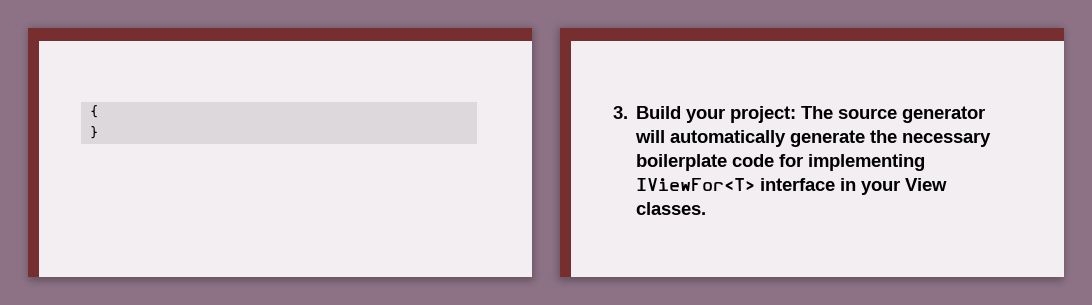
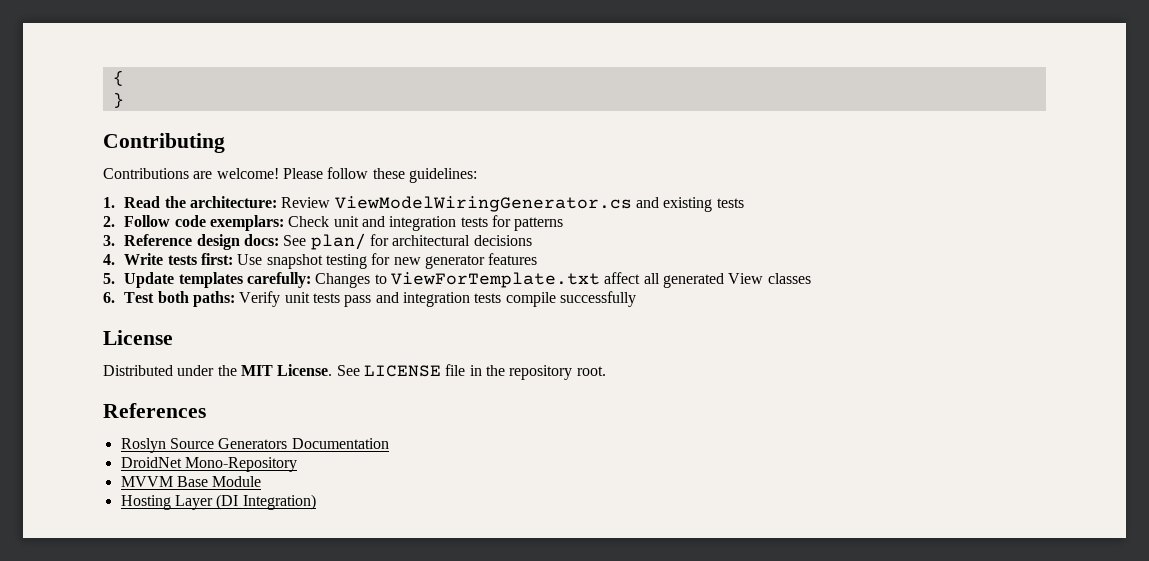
[613,106,985,123] [634,130,991,147] [635,154,925,171] [635,178,947,195] [635,202,706,215] 3. Build your project: The source generator will automatically generate the necessary boilerplate code for implementing IViewFor<T> interface in your View classes. -> [103,133,225,153] [103,167,477,183] [103,196,744,212] [103,215,564,231] [103,233,532,250] [103,253,538,269] [103,272,811,288] [103,291,636,307] [103,330,173,345] [103,364,606,380] [103,403,206,418] [120,438,389,453] [120,457,297,472] [120,476,262,487] [120,494,316,510] Contributing // Contributions are welcome! Please follow these guidelines: // 1. Read the architecture: Review ViewModelWiringGenerator.cs and existing tests // 2. Follow code exemplars: Check unit and integration tests for patterns // 3. Reference design docs: See plan/ for architectural decisions // 4. Write tests first: Use snapshot testing for new generator features // 5. Update templates carefully: Changes to ViewForTemplate.txt affect all generated View classes // 6. Test both paths: Verify unit tests pass and integration tests compile successfully // License // Distributed under the MIT License. See LICENSE file in the repository root. // References // Roslyn Source Generators Documentation // DroidNet Mono-Repository // MVVM Base Module // Hosting Layer (DI Integration)

